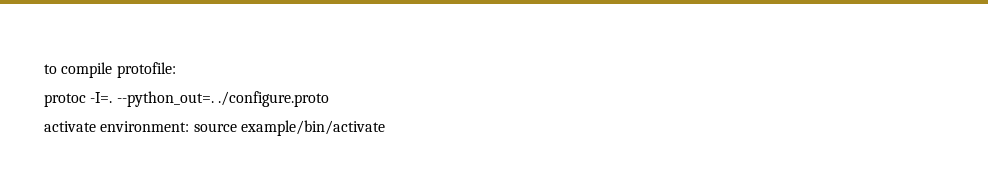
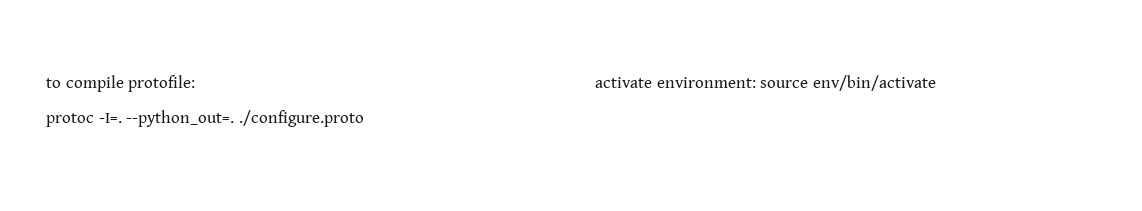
[240,120,385,136] example/bin/activate -> [812,75,936,91] env/bin/activate

